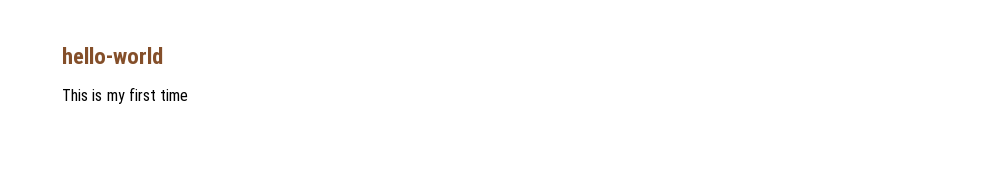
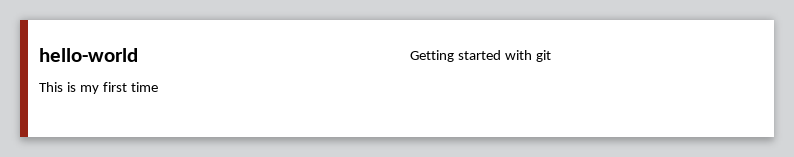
(189, 95) none -> [410,50,551,62] // Getting started with git

